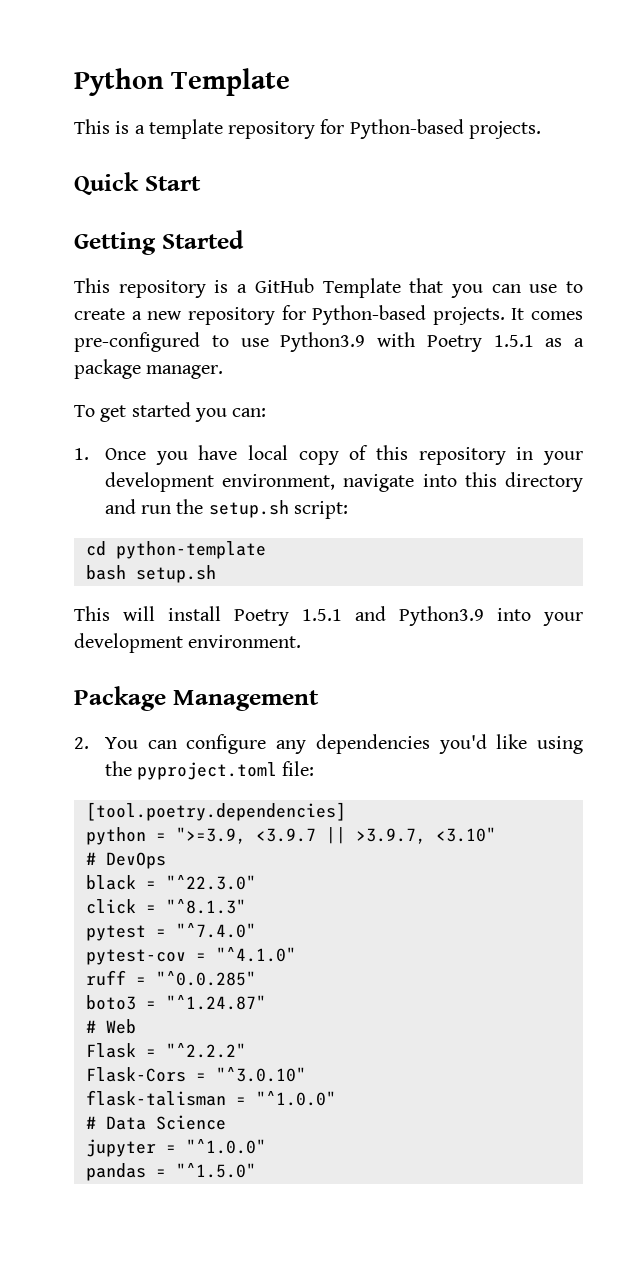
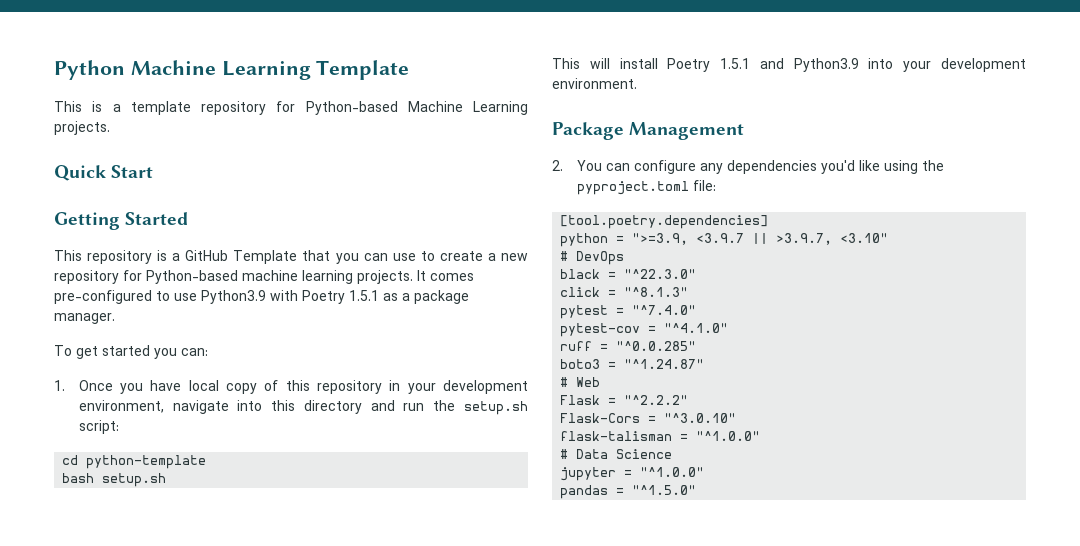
(164, 82) none -> [130,60,311,80] Machine Learning
(464, 129) none -> [407,101,528,115] Machine Learning
(427, 315) none -> [242,270,353,284] machine learning

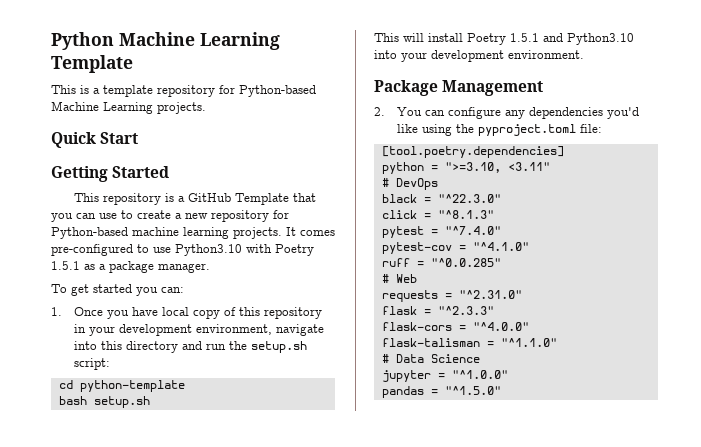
[201,290,266,304] Python3.9 -> [175,244,242,256] Python3.10
[793,58,859,72] Python3.9 -> [567,33,634,45] Python3.10
[632,233,889,245] ">=3.9, <3.9.7 || >3.9.7, <3.10" -> [444,162,550,173] ">=3.10, <3.11"
[560,359,705,369] // boto3 = "^1.24.87" -> (501, 262) none
[560,395,689,405] [560,413,737,423] Flask = "^2.2.2" // Flask-Cors = "^3.0.10" -> [381,290,522,302] [381,306,494,315] [381,322,529,331] requests = "^2.31.0" // flask = "^2.3.3" // flask-cors = "^4.0.0"
[696,431,761,441] "^1.0.0" -> [500,338,557,347] "^1.1.0"

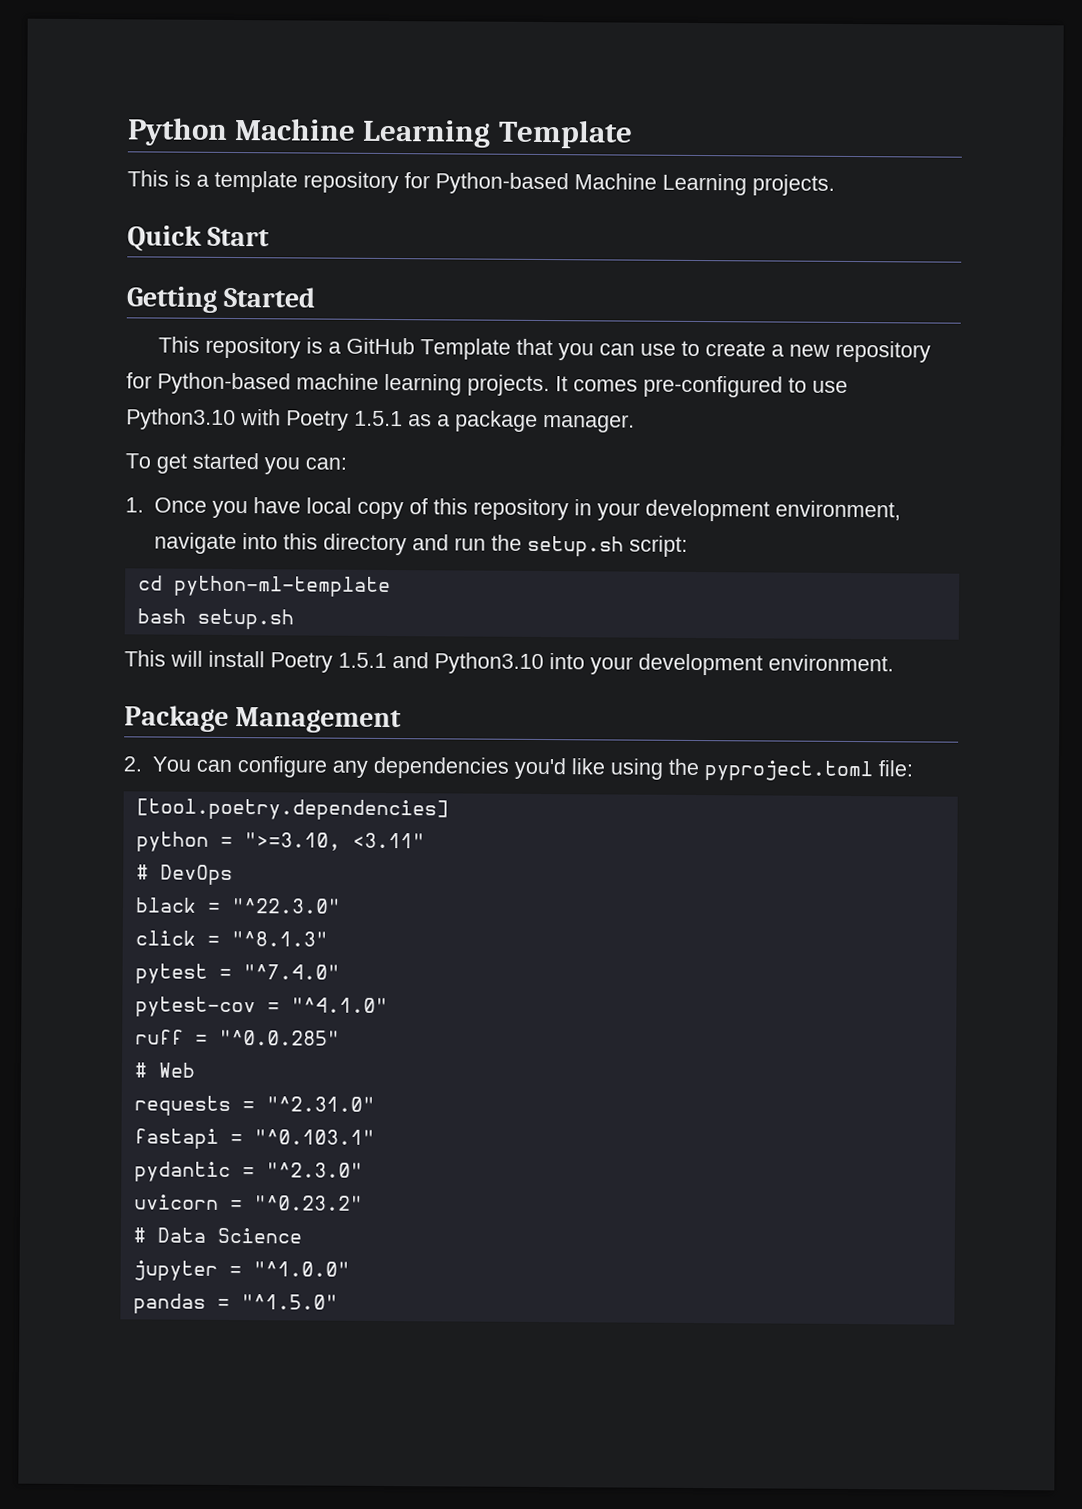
[79,380,185,392] python-template -> [173,575,391,598] python-ml-template
[381,306,494,315] [381,322,529,331] [381,338,557,347] flask = "^2.3.3" // flask-cors = "^4.0.0" // flask-talisman = "^1.1.0" -> [133,1128,375,1149] [133,1161,363,1183] [133,1194,363,1211] fastapi = "^0.103.1" // pydantic = "^2.3.0" // uvicorn = "^0.23.2"

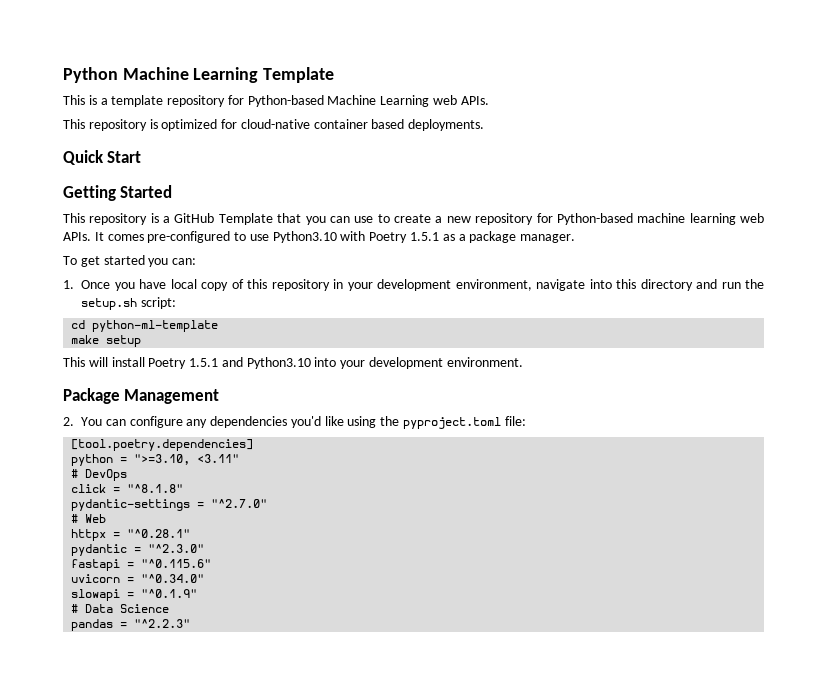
[752,174,835,196] projects. -> [433,95,489,105] [63,119,485,131] web APIs. // This repository is optimized for cloud-native container based deployments.
[467,374,550,397] projects. -> [739,213,764,223] [63,232,91,241] web APIs.
[136,608,294,630] bash setup.sh -> [71,335,142,347] make setup
[134,897,341,914] // black = "^22.3.0" -> (128, 475) none
[230,931,328,947] [134,963,340,984] [134,996,388,1018] [134,1029,340,1046] [133,1062,196,1078] [133,1095,375,1117] [133,1128,375,1149] "^8.1.3" // pytest = "^7.4.0" // pytest-cov = "^4.1.0" // ruff = "^0.0.285" // # Web // requests = "^2.31.0" // fastapi = "^0.103.1" -> [127,484,184,493] [71,499,268,511] [71,514,107,523] [71,529,191,541] "^8.1.8" // pydantic-settings = "^2.7.0" // # Web // httpx = "^0.28.1"
(363, 1170) none -> [71,559,212,571] // fastapi = "^0.115.6"
[253,1195,363,1211] "^0.23.2" -> [141,574,205,583] [71,589,198,601] "^0.34.0" // slowapi = "^0.1.9"
[132,1260,350,1281] // jupyter = "^1.0.0" -> (170, 608) none
[240,1294,338,1310] "^1.5.0" -> [134,619,191,628] "^2.2.3"

